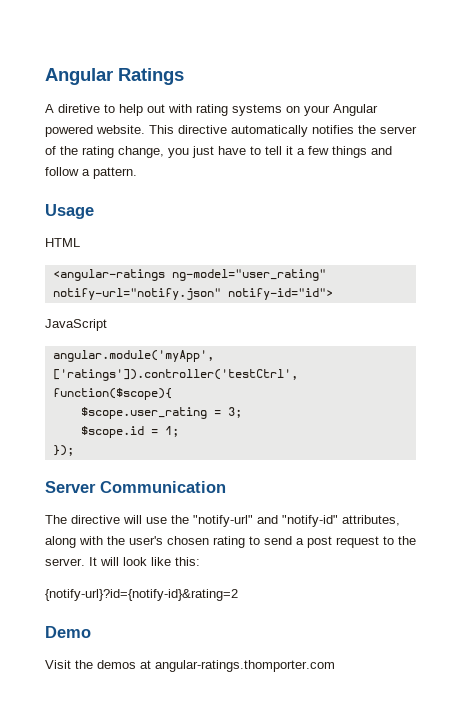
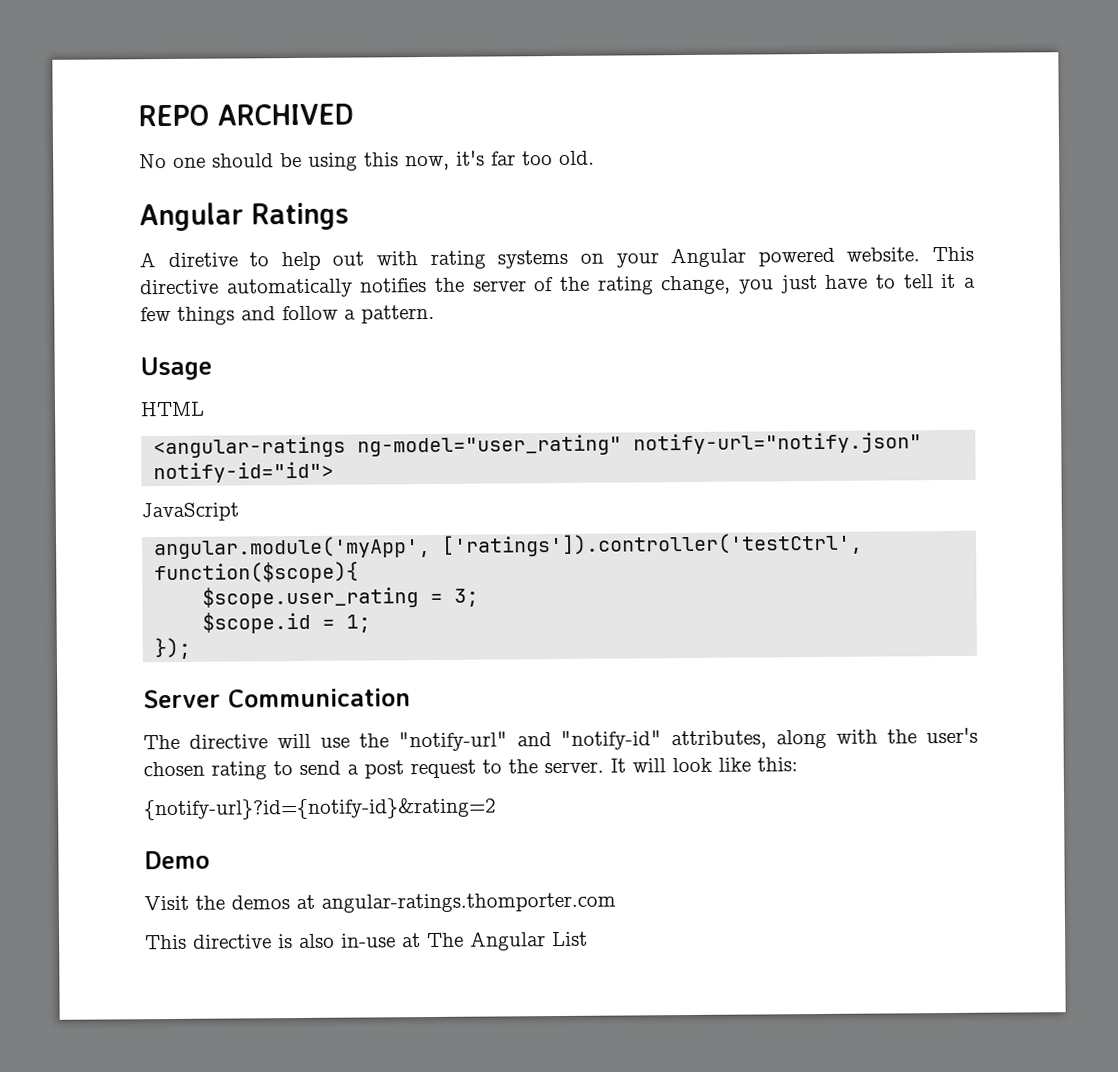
(45, 76) none -> [138,103,354,127] [139,150,595,171] REPO ARCHIVED // No one should be using this now, it's far too old. //
(335, 666) none -> [145,931,588,951] // This directive is also in-use at The Angular List

